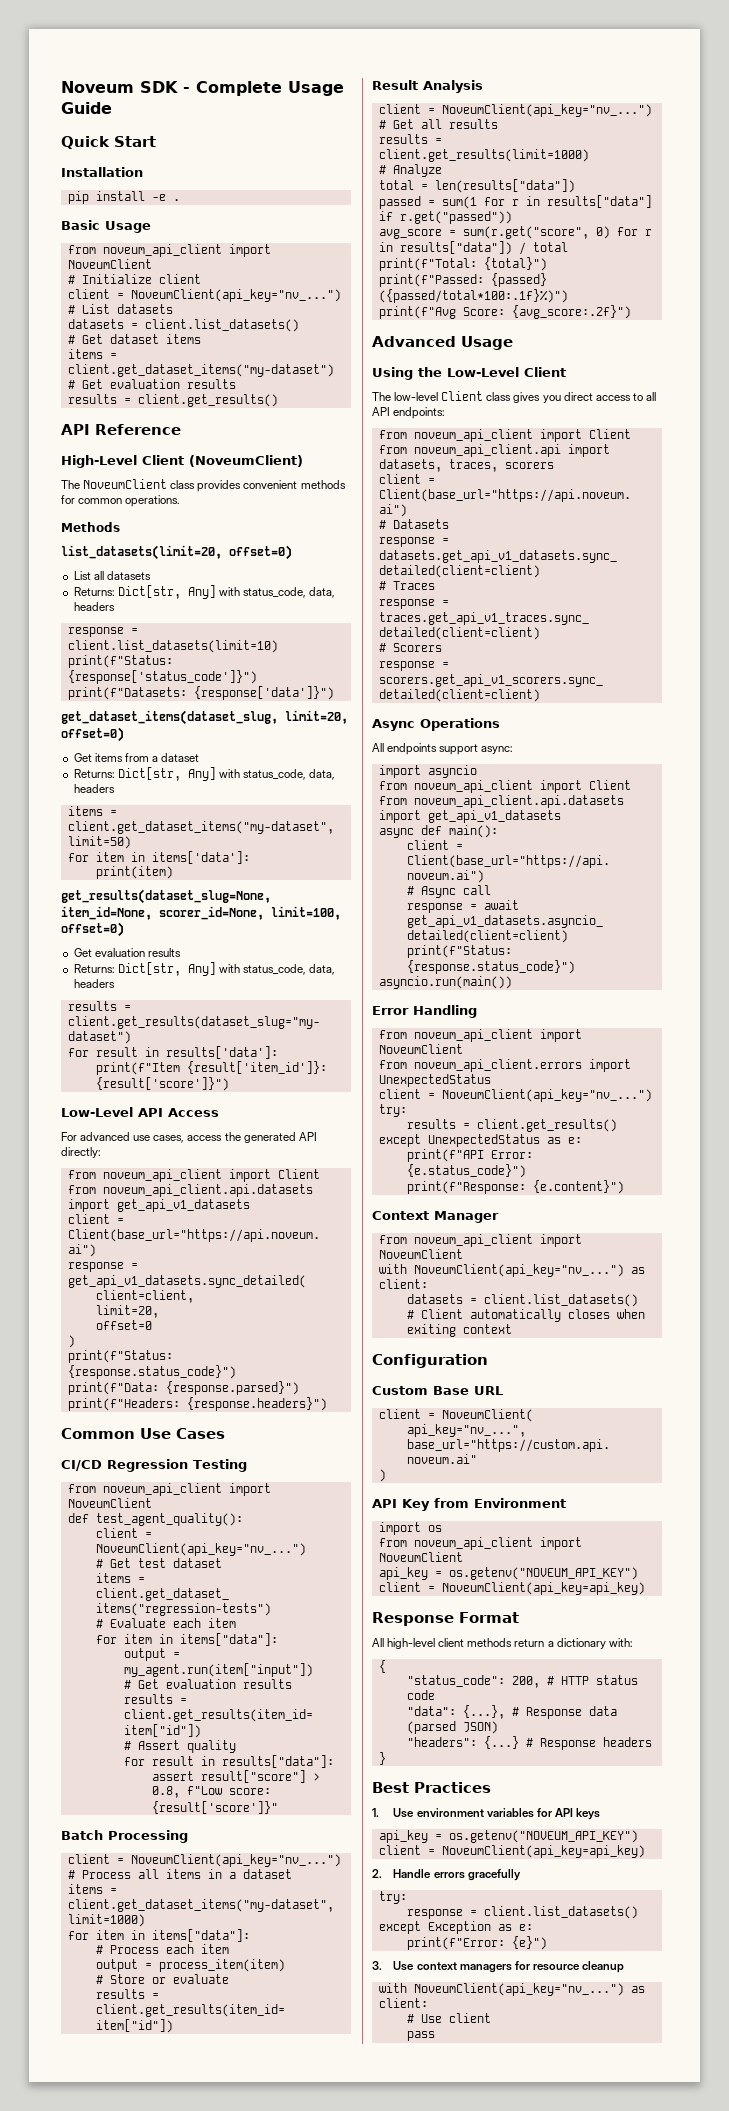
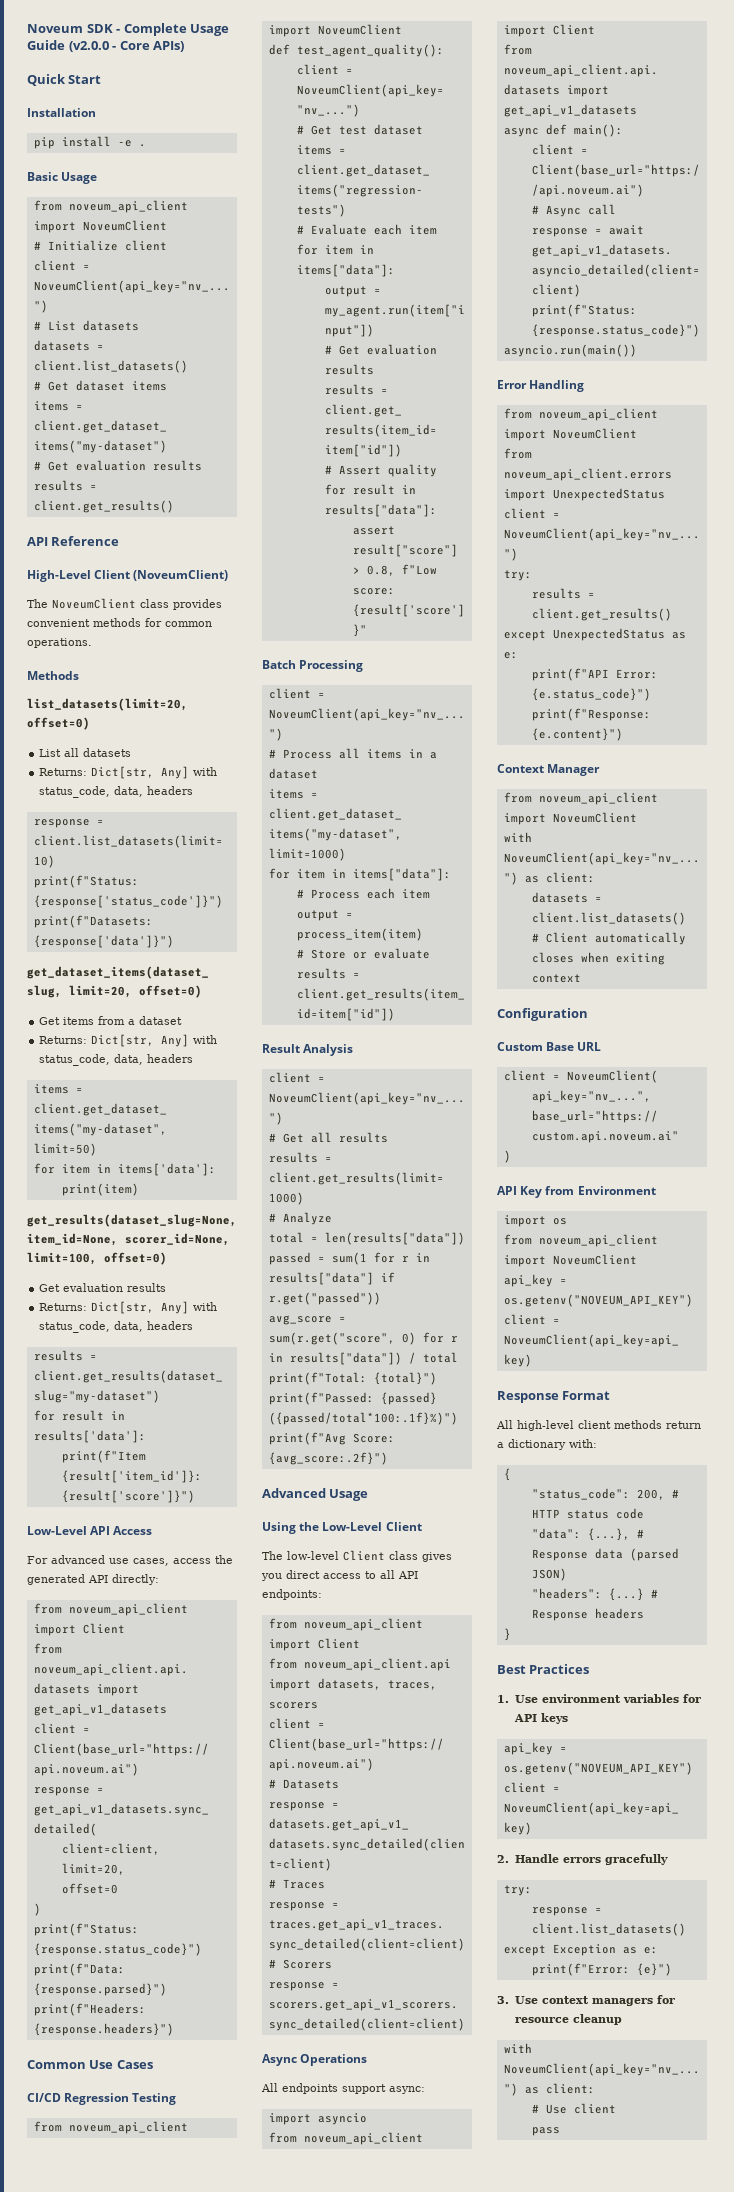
(112, 108) none -> [68,41,185,52] (v2.0.0 - Core APIs)

